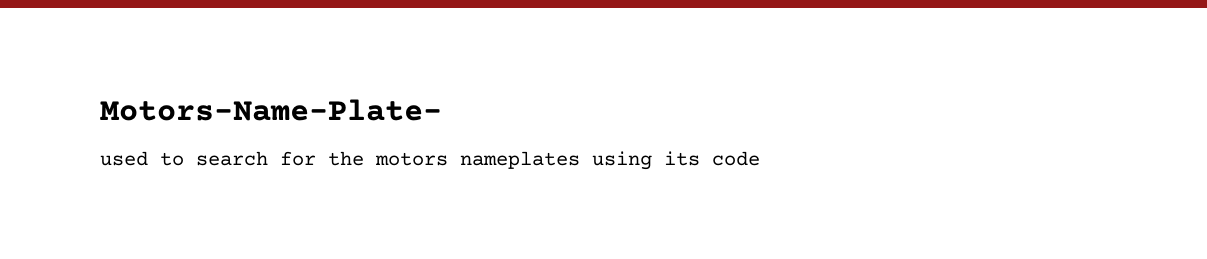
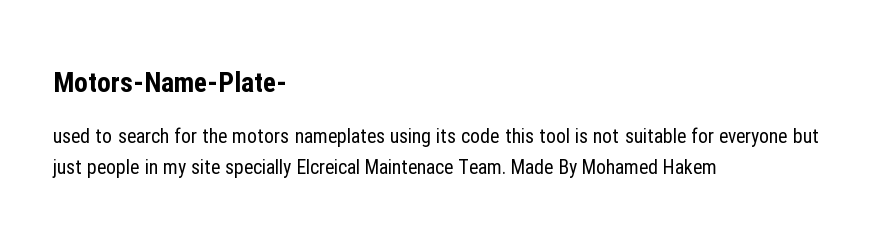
(760, 158) none -> [504,127,819,147] [52,159,718,178] this tool is not suitable for everyone but just people in my site specially Elcreical Maintenace Team. Made By Mohamed Hakem

